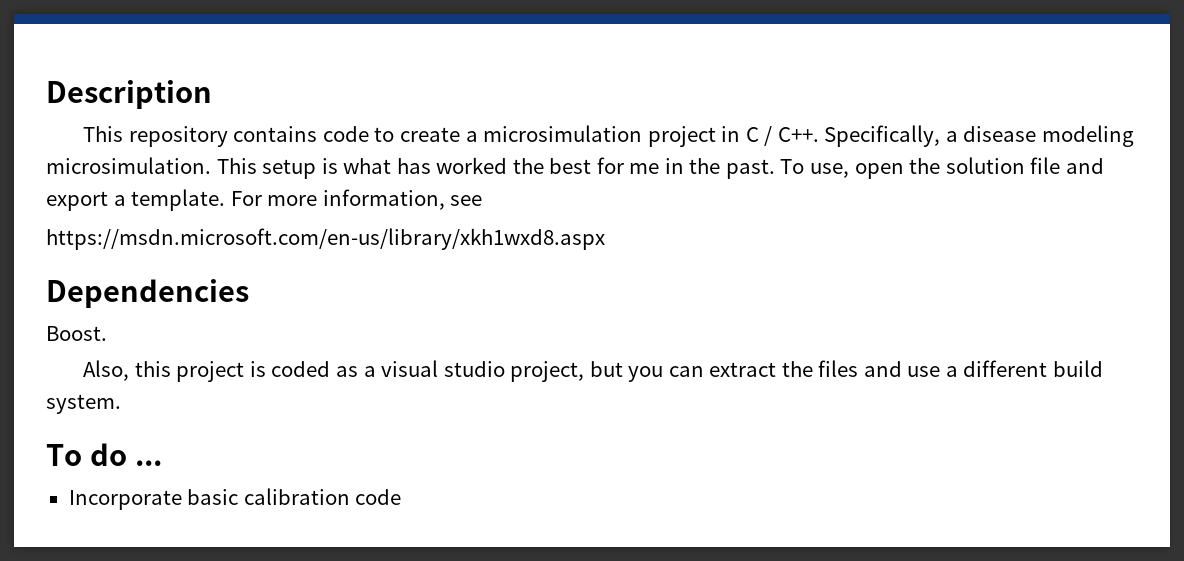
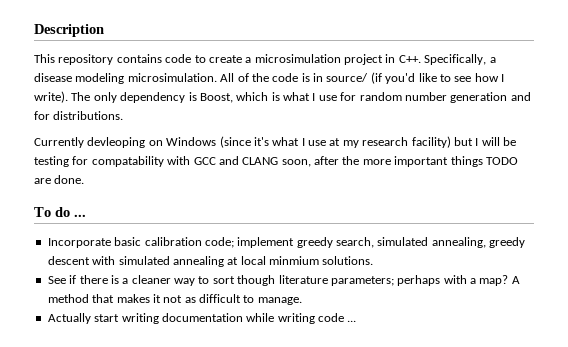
[745,126,773,146] C / -> (396, 58) none
[216,157,1104,179] [46,189,483,211] [46,228,605,250] [46,279,249,308] [46,326,107,341] [83,360,1104,382] [46,394,121,414] This setup is what has worked the best for me in the past. To use, open the solution file and export a template. For more information, see // https://msdn.microsoft.com/en-us/library/xkh1wxd8.aspx // Dependencies // Boost. // Also, this project is coded as a visual studio project, but you can extract the files and use a different build system. -> [220,72,504,84] [34,91,531,103] [34,111,124,120] [34,136,516,148] [34,156,518,167] [34,175,85,184] All of the code is in source/ (if you'd like to see how I write). The only dependency is Boost, which is what I use for random number generation and for distributions. // Currently devleoping on Windows (since it's what I use at my research facility) but I will be testing for compatability with GCC and CLANG soon, after the more important things TODO are done.
[355,489,402,505] code -> [204,237,526,248] [47,256,374,267] [47,275,520,286] [47,294,302,305] [47,313,357,324] code; implement greedy search, simulated annealing, greedy descent with simulated annealing at local minmium solutions. // See if there is a cleaner way to sort though literature parameters; perhaps with a map? A method that makes it not as difficult to manage. // Actually start writing documentation while writing code ...

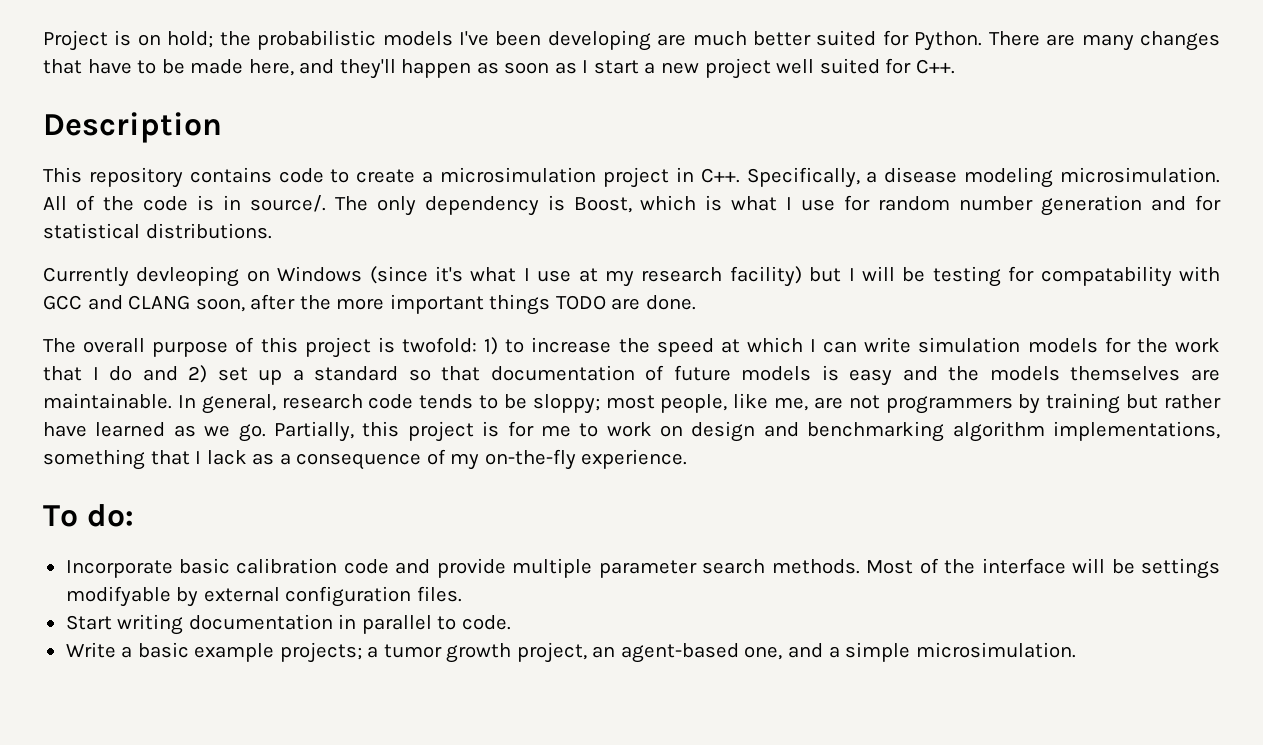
(34, 30) none -> [43,30,1221,51] [43,58,955,79] Project is on hold; the probabilistic models I've been developing are much better suited for Python. There are many changes that have to be made here, and they'll happen as soon as I start a new project well suited for C++. //
[326,72,504,84] [34,91,68,103] source/ (if you'd like to see how I write). -> [249,195,326,212] source/.
(50, 115) none -> [43,223,140,239] statistical
(85, 179) none -> [43,337,1221,358] [43,365,1221,386] [43,393,1222,414] [43,421,1221,442] [43,449,688,470] // The overall purpose of this project is twofold: 1) to increase the speed at which I can write simulation models for the work that I do and 2) set up a standard so that documentation of future models is easy and the models themselves are maintainable. In general, research code tends to be sloppy; most people, like me, are not programmers by training but rather have learned as we go. Partially, this project is for me to work on design and benchmarking algorithm implementations, something that I lack as a consequence of my on-the-fly experience.
[55,207,86,217] do ... -> [86,504,134,527] do:
[204,237,526,248] [47,256,374,267] [47,275,520,286] [47,294,302,305] [47,313,357,324] code; implement greedy search, simulated annealing, greedy descent with simulated annealing at local minmium solutions. // See if there is a cleaner way to sort though literature parameters; perhaps with a map? A method that makes it not as difficult to manage. // Actually start writing documentation while writing code ... -> [343,558,1221,579] [65,586,462,607] [65,614,511,635] [65,642,1076,663] code and provide multiple parameter search methods. Most of the interface will be settings modifyable by external configuration files. // Start writing documentation in parallel to code. // Write a basic example projects; a tumor growth project, an agent-based one, and a simple microsimulation.

